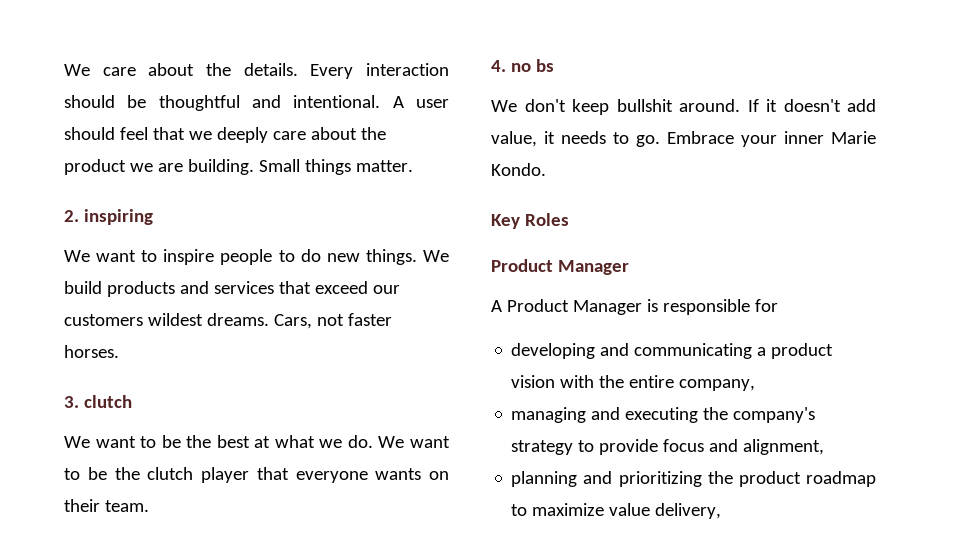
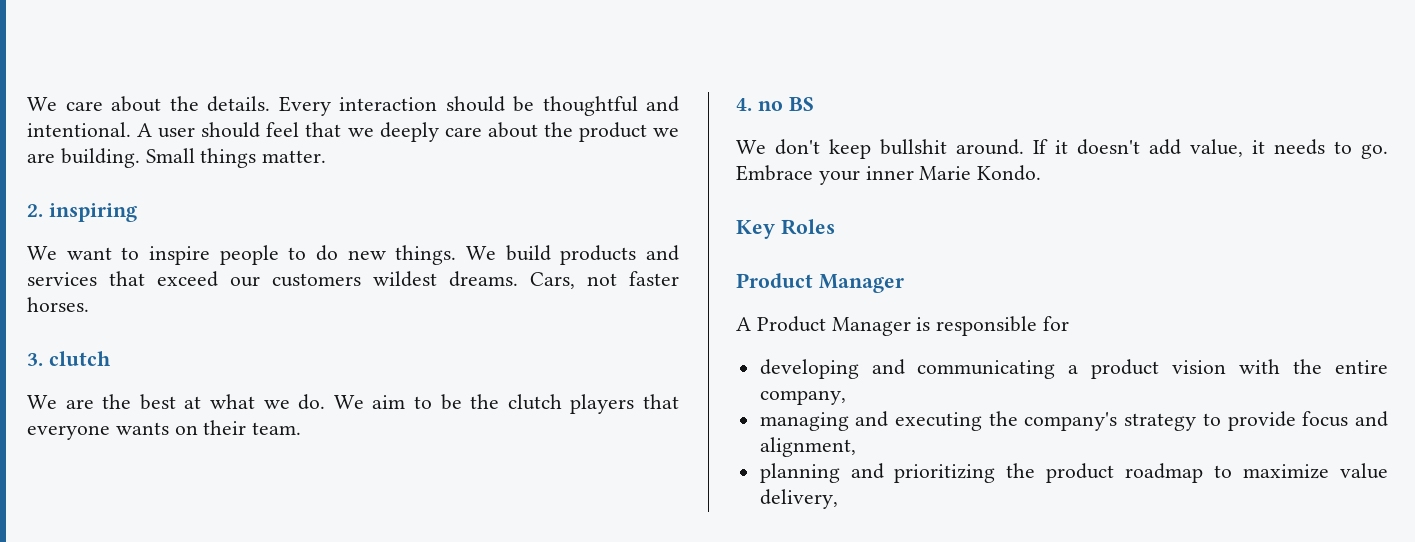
[95,435,181,448] want to be -> [65,399,94,409] are
[410,436,450,448] want -> [372,395,406,409] aim
[201,467,249,483] player -> [570,394,635,414] players
[535,59,554,72] bs -> [788,97,814,111] BS

